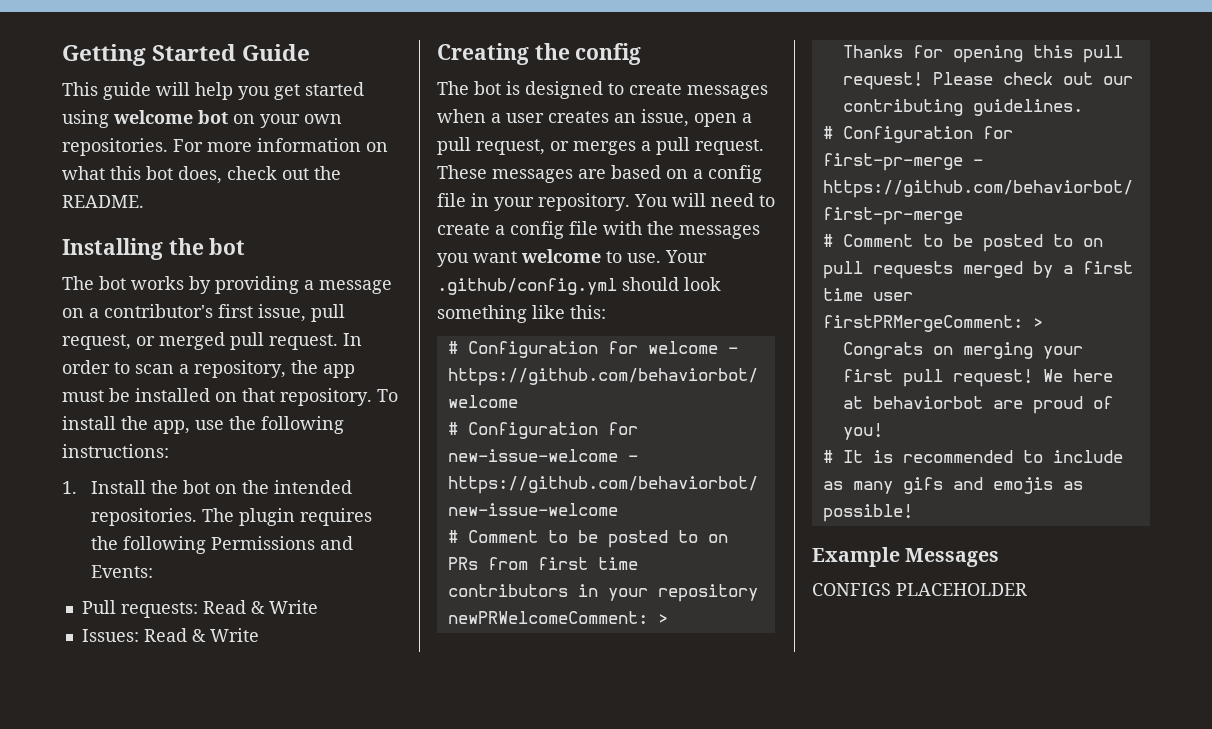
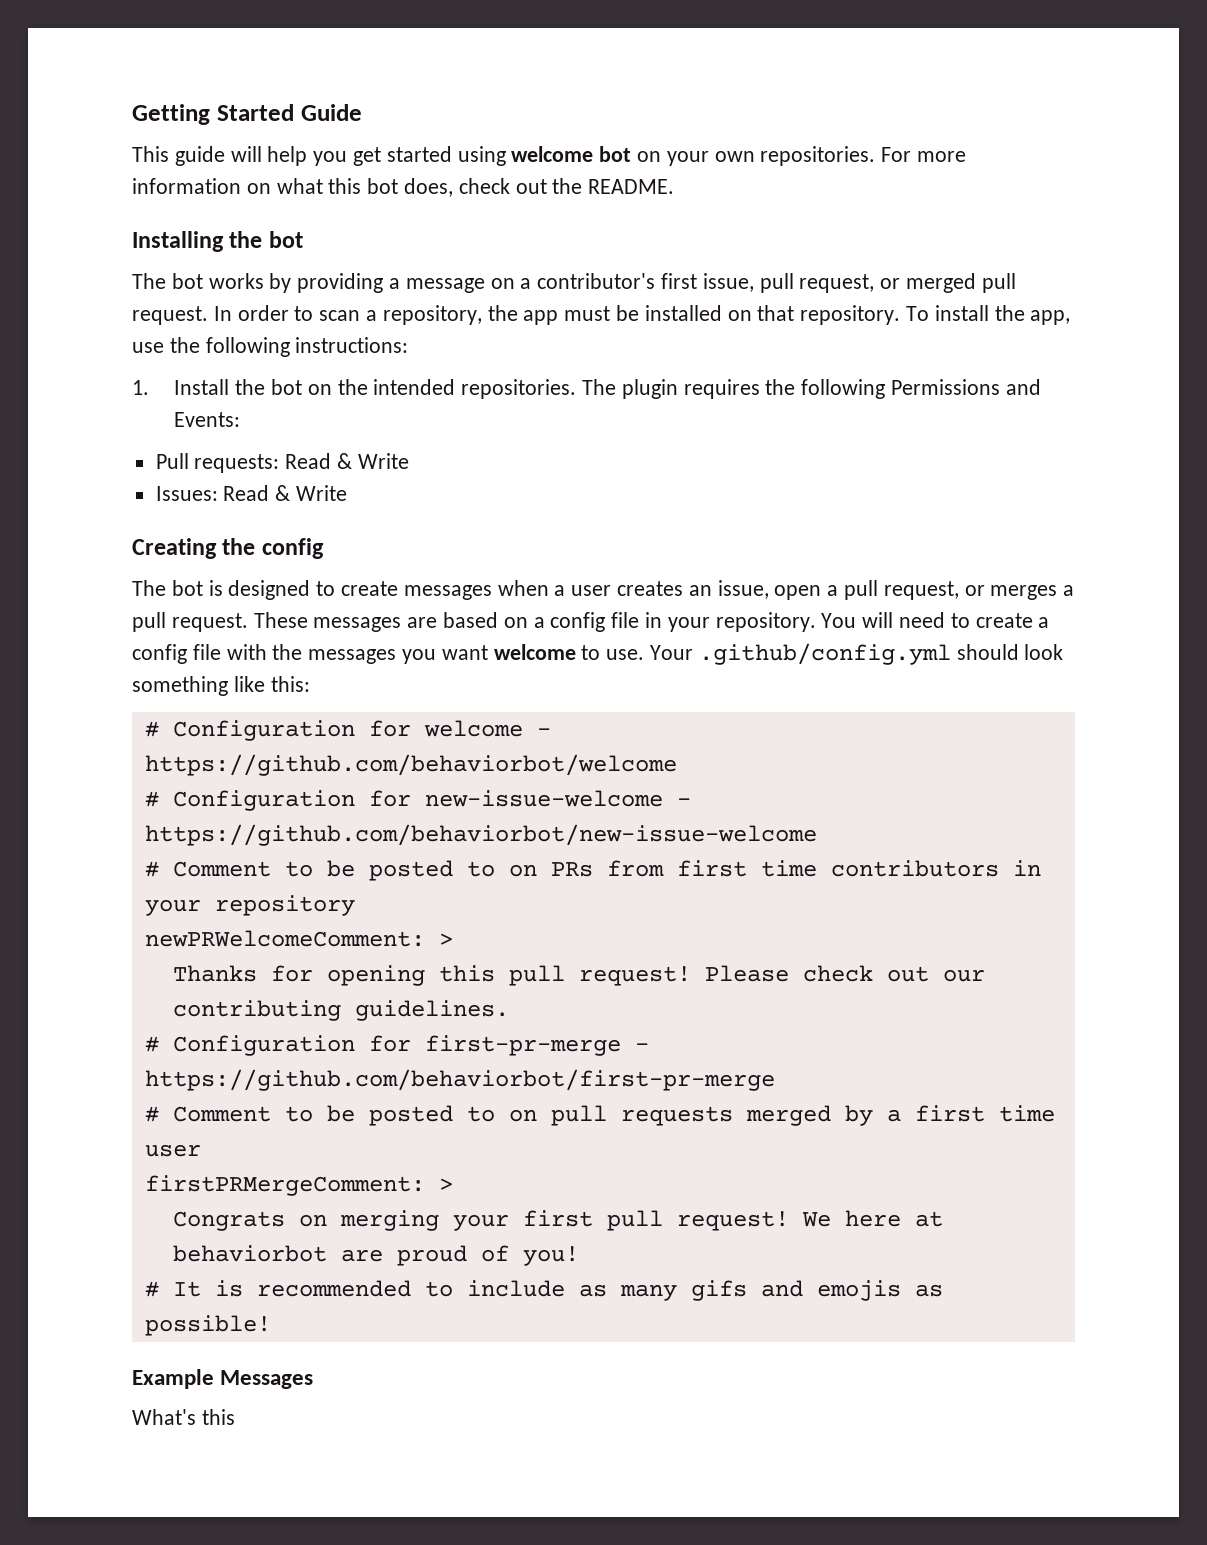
[812,583,1027,596] CONFIGS PLACEHOLDER -> [132,1409,235,1425] What's this

